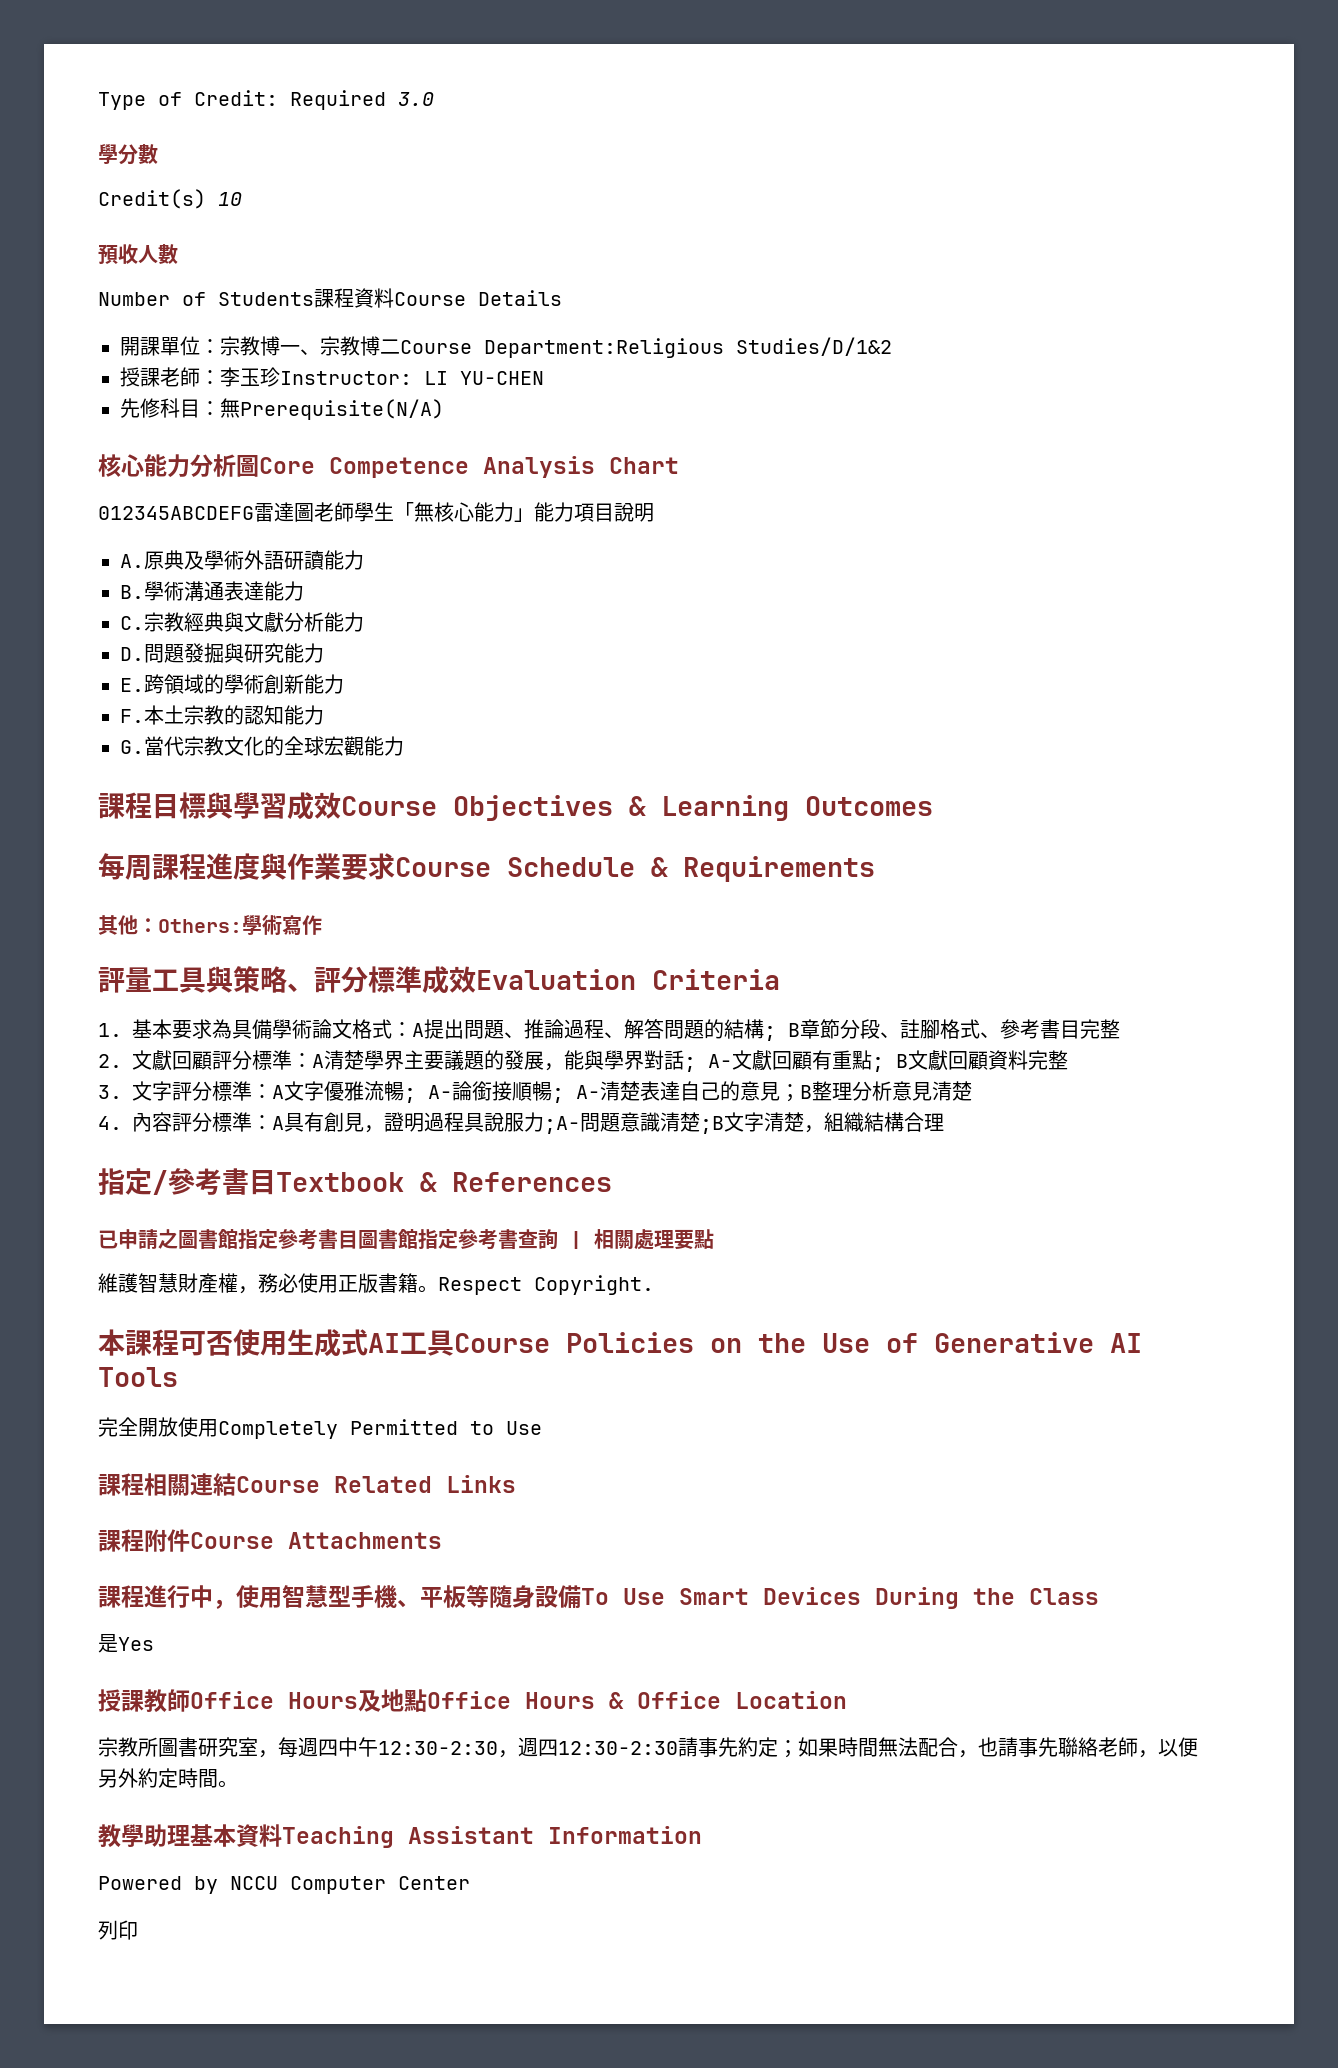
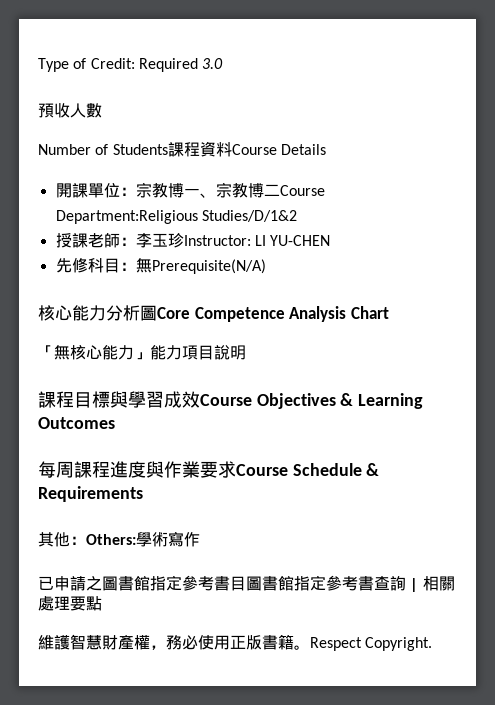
[98,144,158,165] [98,189,242,209] // 學分數 // Credit(s) 10 -> (224, 63) none
[98,502,394,522] 012345ABCDEFG雷達圖老師學生 -> (389, 312) none
[120,550,364,570] [120,581,304,602] [120,612,364,633] [120,643,324,663] [120,674,344,694] [120,705,324,725] [120,736,404,756] // A.原典及學術外語研讀能力 // B.學術溝通表達能力 // C.宗教經典與文獻分析能力 // D.問題發掘與研究能力 // E.跨領域的學術創新能力 // F.本土宗教的認知能力 // G.當代宗教文化的全球宏觀能力 -> (246, 352) none
[98,966,780,994] [98,1019,1120,1041] [98,1050,1068,1072] [98,1081,972,1103] [98,1112,944,1134] [98,1168,612,1195] // 評量工具與策略、評分標準成效Evaluation Criteria // 1.基本要求為具備學術論文格式：A提出問題、推論過程、解答問題的結構; B章節分段、註腳格式、參考書目完整 // 2.文獻回顧評分標準：A清楚學界主要議題的發展，能與學界對話; A-文獻回顧有重點; B文獻回顧資料完整 // 3.文字評分標準：A文字優雅流暢; A-論銜接順暢; A-清楚表達自己的意見；B整理分析意見清楚 // 4.內容評分標準：A具有創見，證明過程具說服力;A-問題意識清楚;B文字清楚，組織結構合理 // 指定/參考書目Textbook & References -> (200, 539) none
[98,1329,1142,1357] [98,1367,178,1387] [98,1417,542,1439] [98,1473,516,1496] [98,1529,442,1552] [98,1585,1099,1609] [98,1634,154,1653] [98,1689,847,1713] [98,1737,1198,1758] [98,1768,238,1788] [98,1824,702,1848] [98,1876,470,1894] [98,1920,138,1940] // 本課程可否使用生成式AI工具Course Policies on the Use of Generative AI Tools // 完全開放使用Completely Permitted to Use // 課程相關連結Course Related Links // 課程附件Course Attachments // 課程進行中，使用智慧型手機、平板等隨身設備To Use Smart Devices During the Class // 是Yes // 授課教師Office Hours及地點Office Hours & Office Location // 宗教所圖書研究室，每週四中午12:30-2:30，週四12:30-2:30請事先約定；如果時間無法配合，也請事先聯絡老師，以便另外約定時間。 // 教學助理基本資料Teaching Assistant Information // Powered by NCCU Computer Center // 列印 -> (433, 644) none

